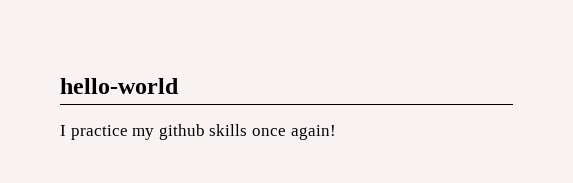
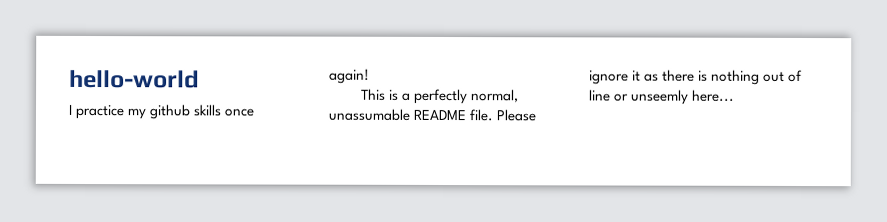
(336, 132) none -> [361,88,520,105] [328,108,538,122] [589,69,804,85] [589,89,736,105] // This is a perfectly normal, unassumable README file. Please ignore it as there is nothing out of line or unseemly here...

